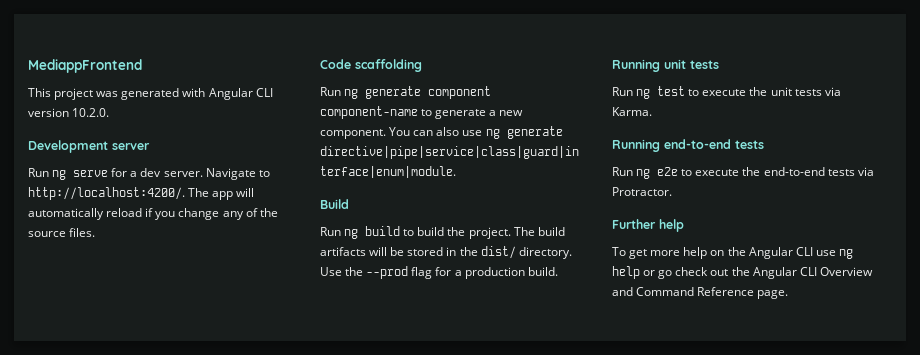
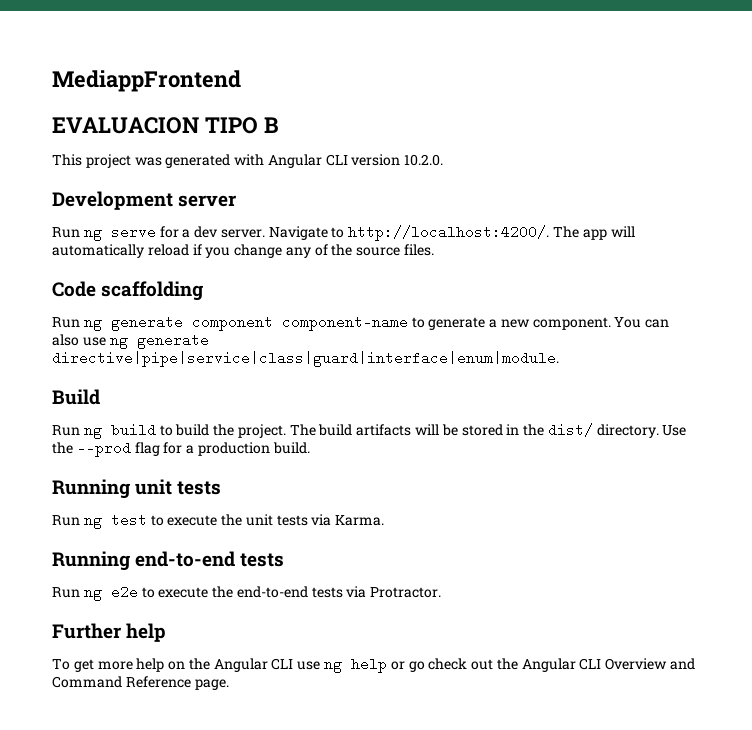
(142, 66) none -> [52,117,279,134] // EVALUACION TIPO B

